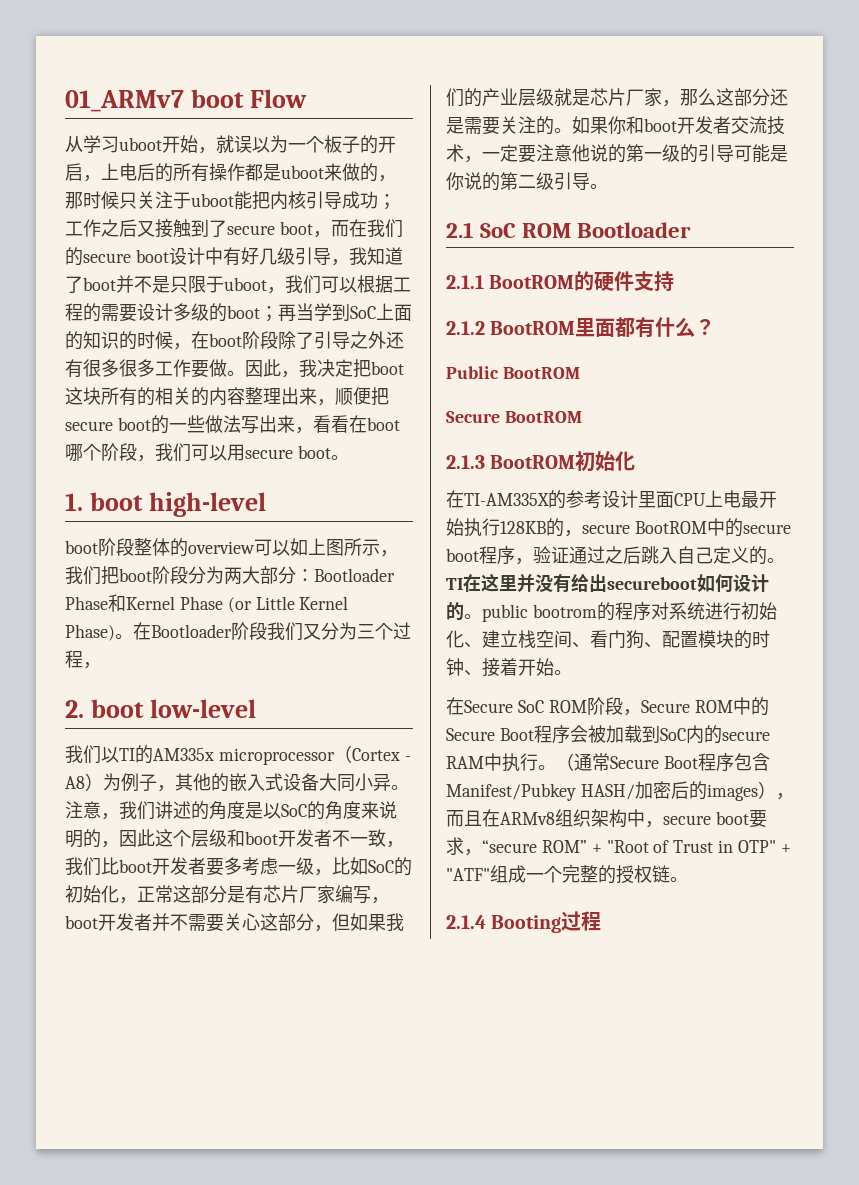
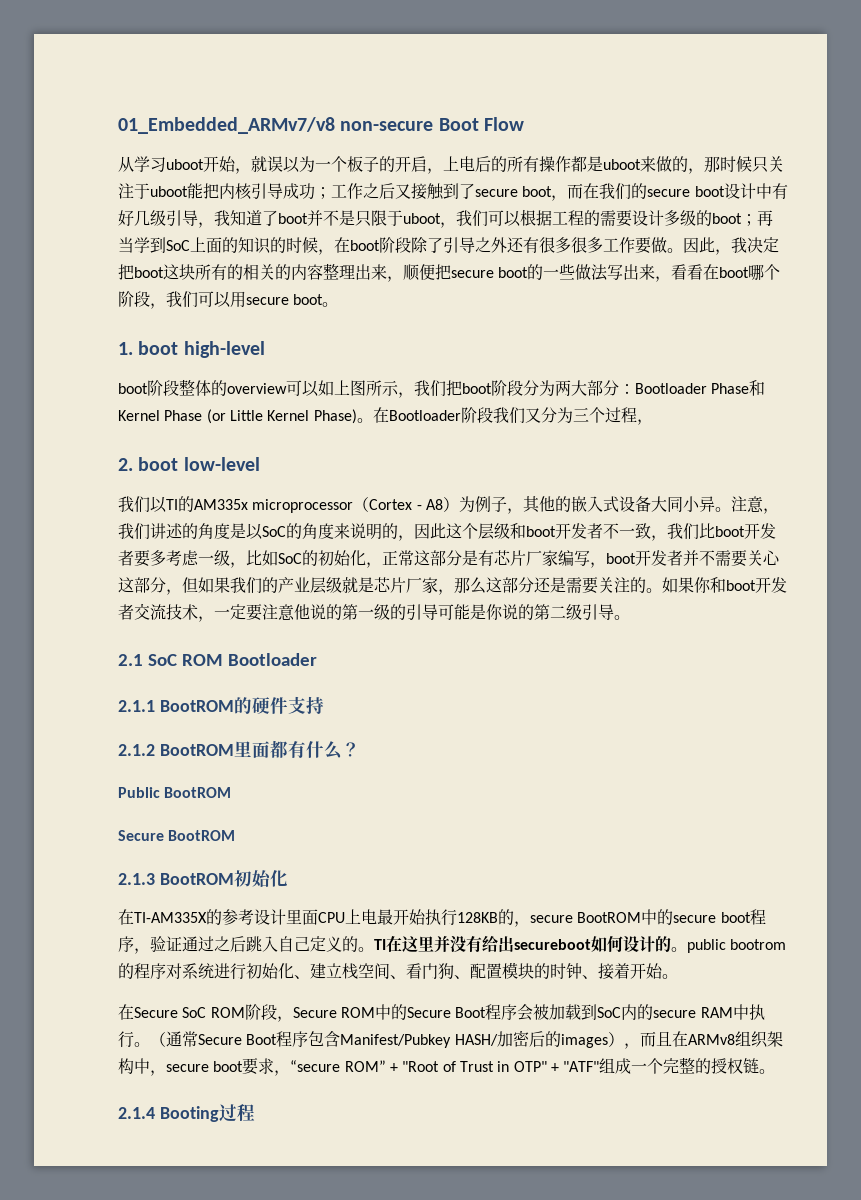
[65,89,244,112] 01_ARMv7 boot -> [118,117,479,134] 01_Embedded_ARMv7/v8 non-secure Boot

